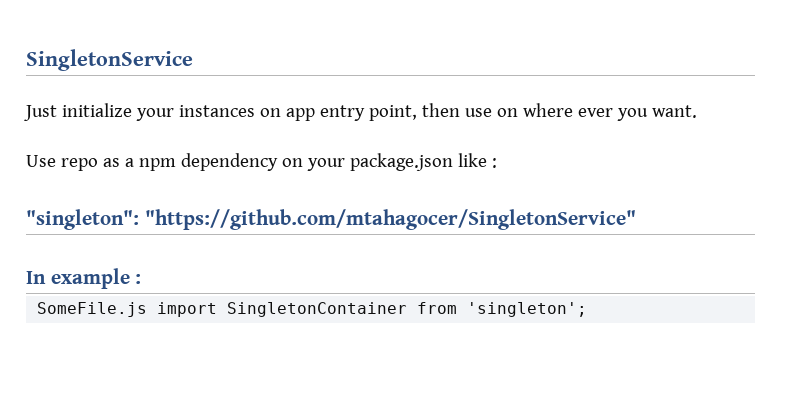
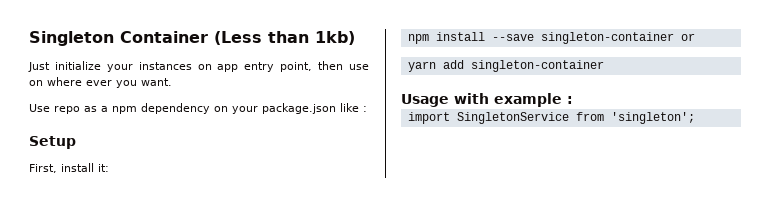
[26,49,193,71] SingletonService -> [29,31,355,46] Singleton Container (Less than 1kb)
[26,209,636,230] [26,271,46,284] "singleton": "https://github.com/mtahagocer/SingletonService" // In -> [29,136,76,149] [29,163,109,173] [407,32,695,44] [407,60,604,72] [401,93,489,107] Setup // First, install it: // npm install --save singleton-container or // yarn add singleton-container // Usage with
[37,302,408,317] SomeFile.js import SingletonContainer -> [407,112,569,124] import SingletonService

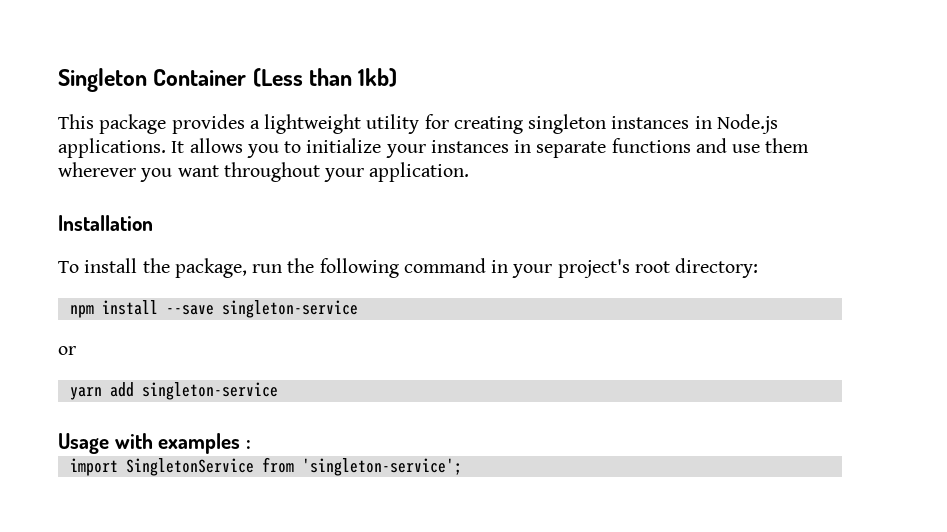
[28,61,369,72] [29,77,172,88] [29,103,367,114] [29,136,76,149] [29,163,109,173] Just initialize your instances on app entry point, then use on where ever you want. // Use repo as a npm dependency on your package.json like : // Setup // First, install it: -> [58,114,778,134] [58,138,810,158] [58,162,470,182] [58,215,153,231] [58,258,759,278] This package provides a lightweight utility for creating singleton instances in Node.js applications. It allows you to initialize your instances in separate functions and use them wherever you want throughout your application. // Installation // To install the package, run the following command in your project's root directory:
[540,32,674,44] singleton-container -> [221,300,358,318] singleton-service //
[470,60,604,72] singleton-container -> [141,382,278,400] singleton-service
[494,93,562,107] example -> [158,433,241,454] examples
[610,112,695,124] 'singleton'; -> [301,458,462,476] 'singleton-service';

